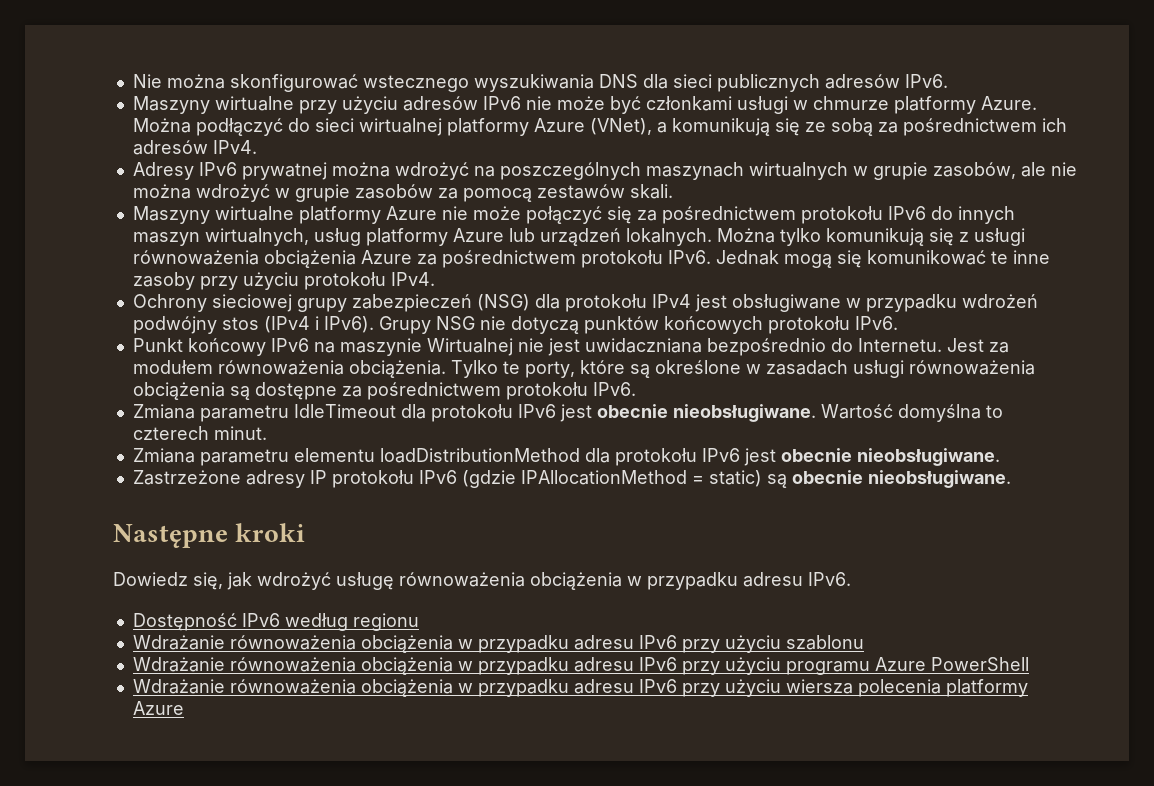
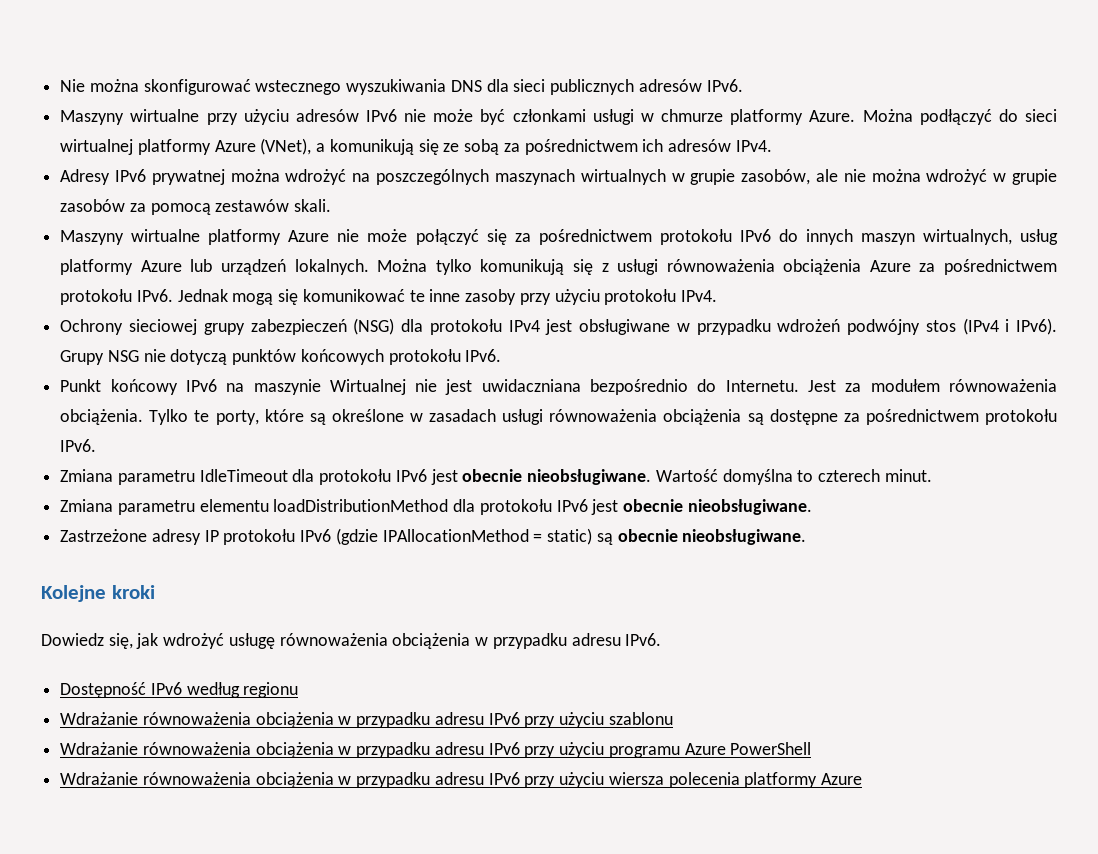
[113,524,228,548] Następne -> [41,585,106,602] Kolejne

